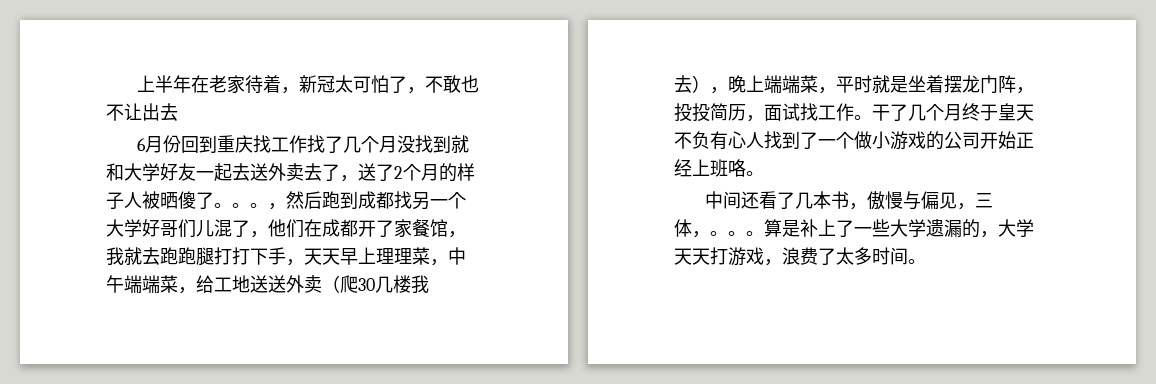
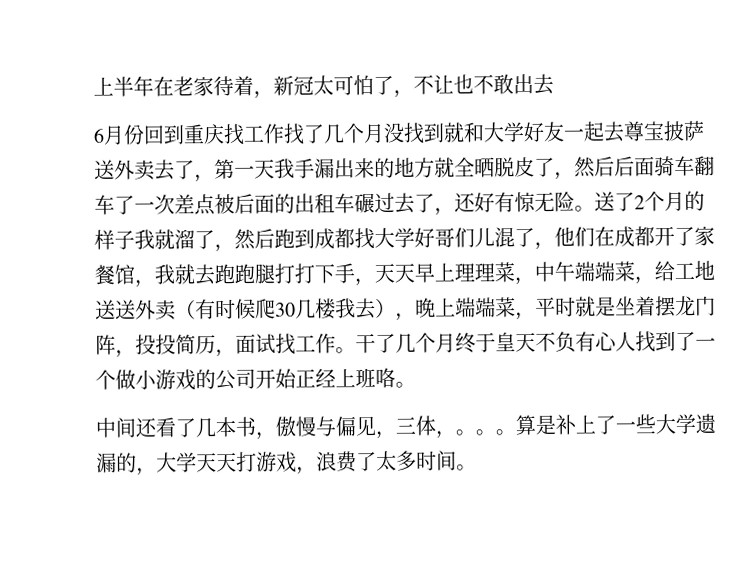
[443,75,480,93] [106,103,142,121] 敢也不让 -> [433,74,514,95] 让也不敢
(250, 172) none -> [623,120,705,142] 尊宝披萨
(358, 178) none -> [214,155,715,180] [94,191,595,216] 第一天我手漏出来的地方就全晒脱皮了，然后后面骑车翻车了一次差点被后面的出租车碾过去了，还好有惊无险。
[124,191,268,209] 人被晒傻了。。。 -> [134,229,215,250] 我就溜了
[412,192,466,210] 另一个 -> (375, 239) none
(340, 284) none -> [195,298,256,320] 有时候

